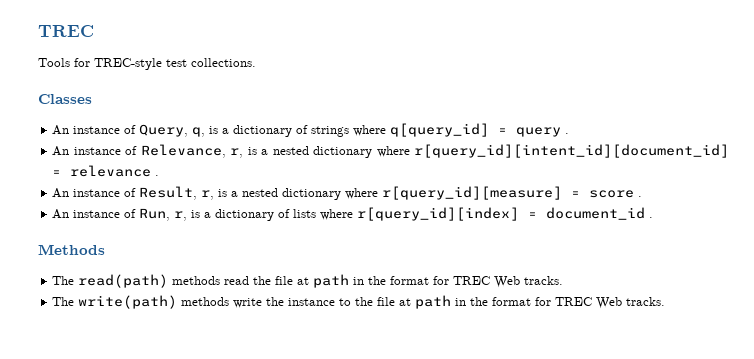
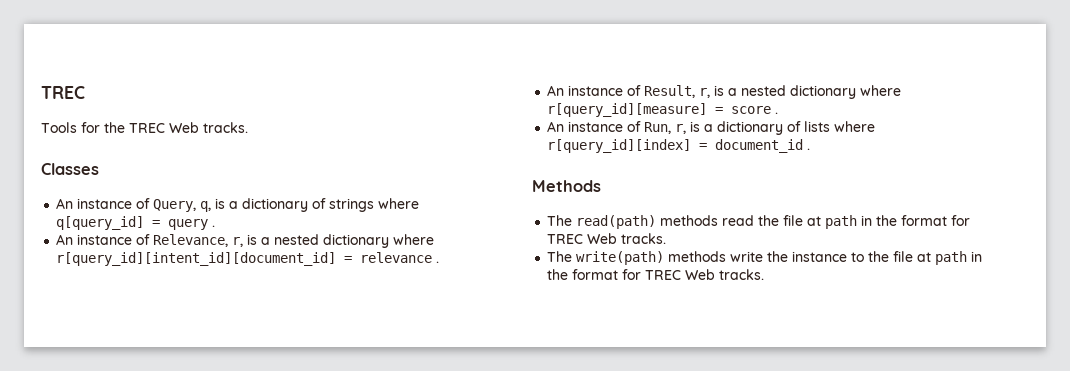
[94,58,256,70] TREC-style test collections. -> [104,122,248,133] the TREC Web tracks.

